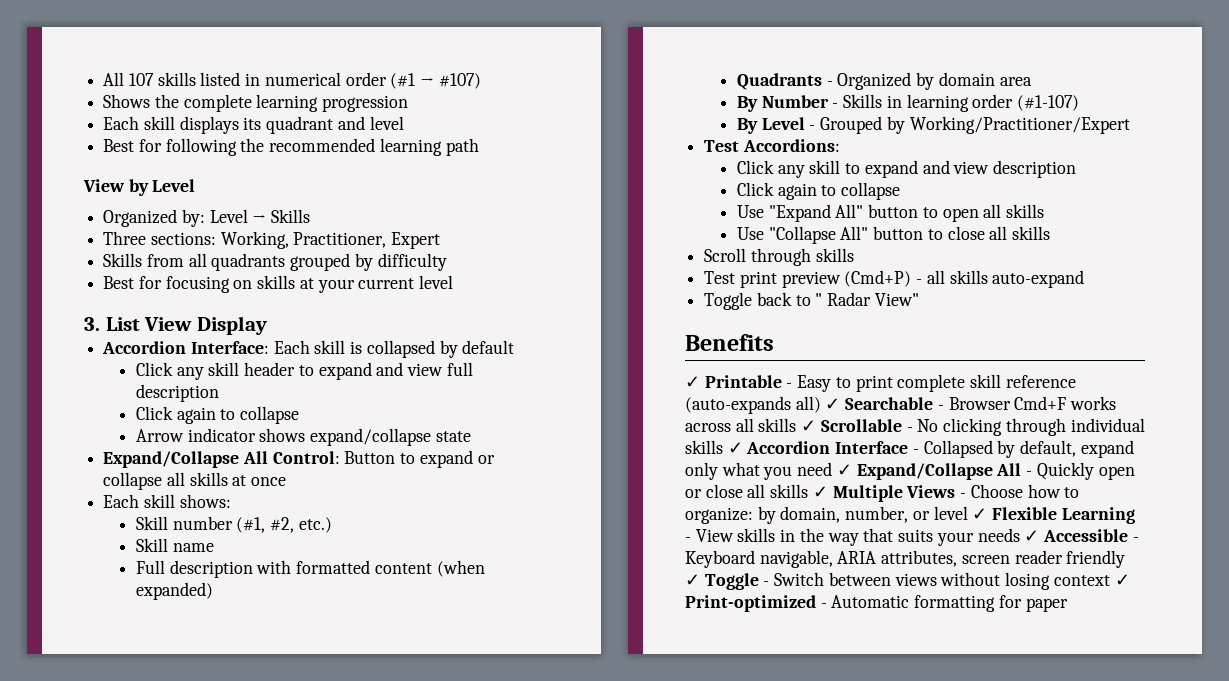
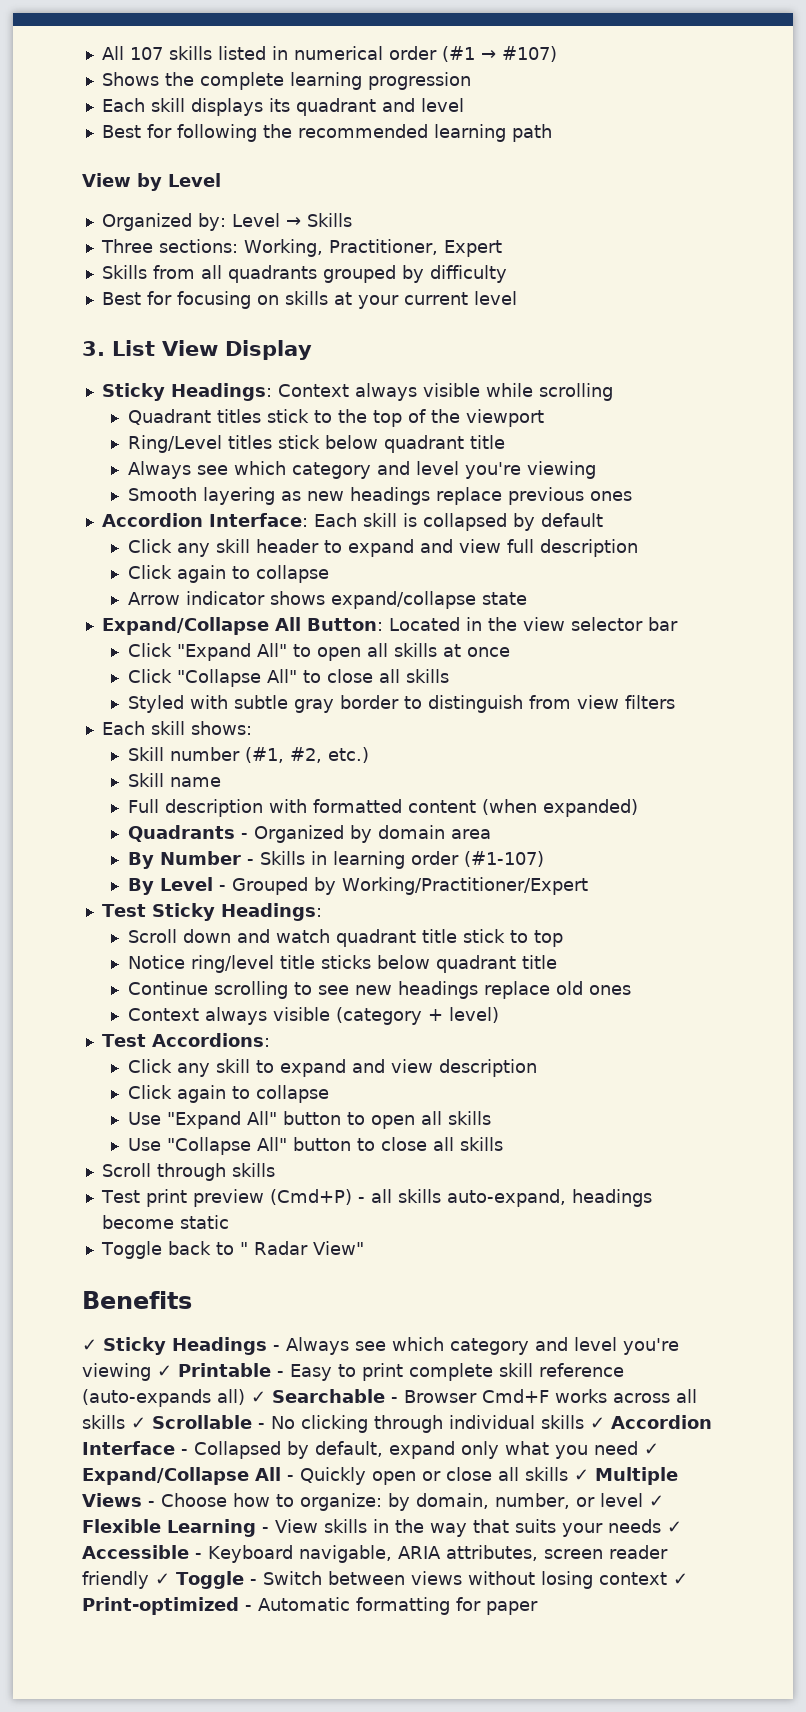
(267, 325) none -> [101,383,613,401] [127,409,544,427] [127,435,505,453] [127,461,596,479] [127,487,632,505] // Sticky Headings: Context always visible while scrolling // Quadrant titles stick to the top of the viewport // Ring/Level titles stick below quadrant title // Always see which category and level you're viewing // Smooth layering as new headings replace previous ones
[272,450,495,468] [103,472,287,490] Control: Button to expand or collapse all skills at once -> [306,617,678,631] [127,643,510,661] [127,669,449,687] [127,695,675,713] Button: Located in the view selector bar // Click "Expand All" to open all skills at once // Click "Collapse All" to close all skills // Styled with subtle gray border to distinguish from view filters
(1130, 125) none -> [101,903,322,921] [127,929,563,947] [127,955,557,973] [127,981,631,999] [127,1007,499,1025] // Test Sticky Headings: // Scroll down and watch quadrant title stick to top // Notice ring/level title sticks below quadrant title // Continue scrolling to see new headings replace old ones // Context always visible (category + level)
[992,270,1085,288] auto-expand -> [446,1189,652,1207] [101,1215,229,1229] auto-expand, headings become static
(700, 382) none -> [103,1337,679,1355] [82,1363,172,1381] Sticky Headings - Always see which category and level you're viewing ✓

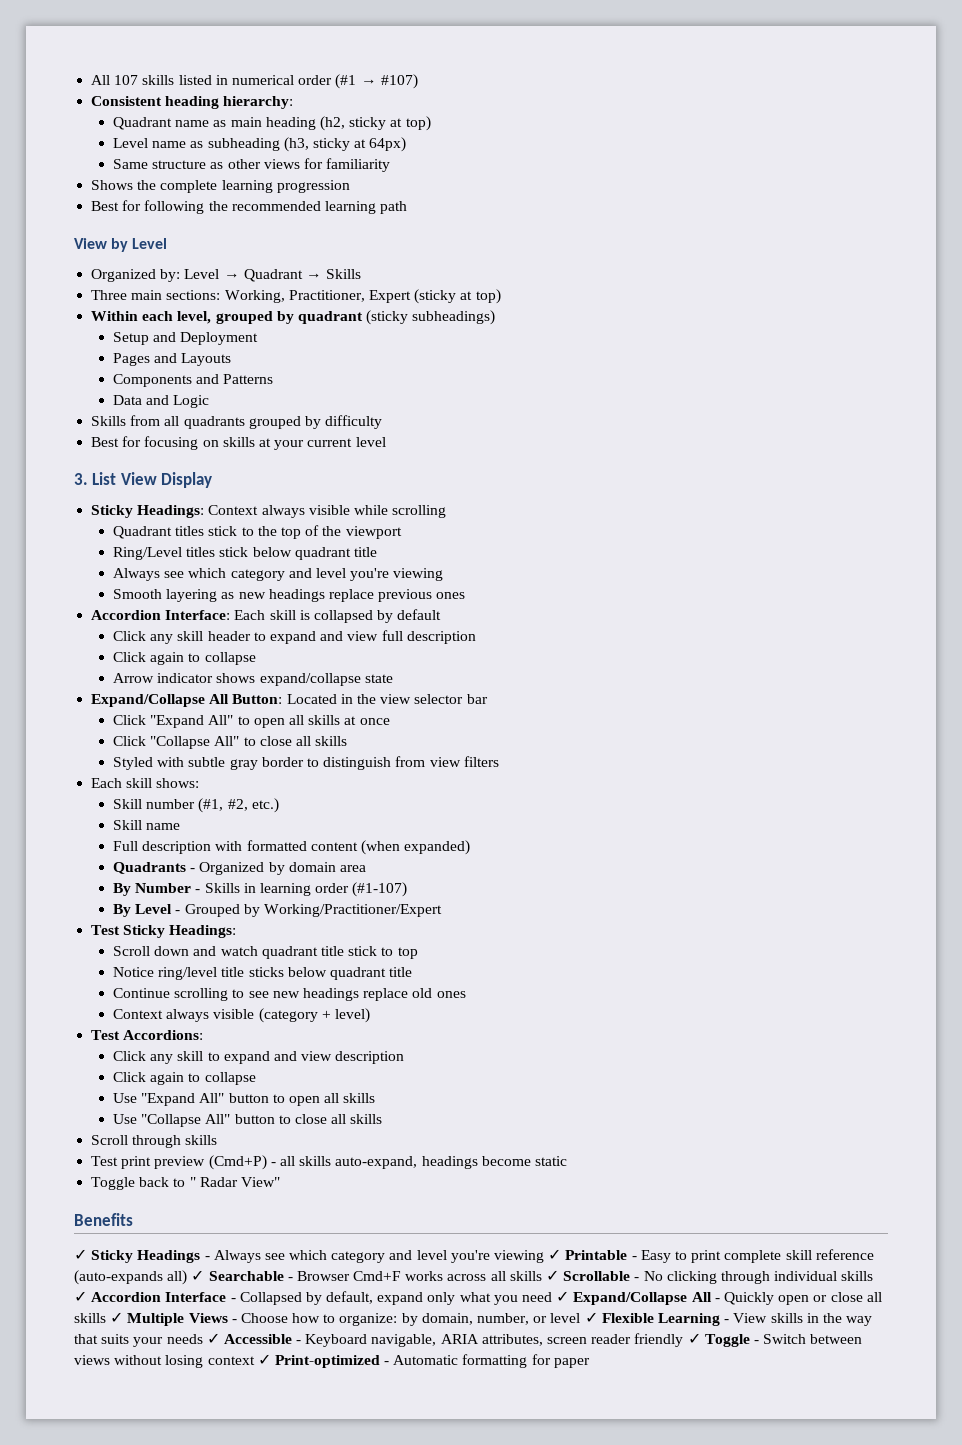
(557, 54) none -> [91,96,294,109] [113,116,431,131] [113,137,407,152] [113,158,391,172] // Consistent heading hierarchy: // Quadrant name as main heading (h2, sticky at top) // Level name as subheading (h3, sticky at 64px) // Same structure as other views for familiarity
[101,98,464,116] // Each skill displays its quadrant and level -> (350, 186) none
(301, 222) none -> [243,269,322,282] Quadrant →
(153, 246) none -> [131,290,163,300] main
(502, 248) none -> [414,289,501,304] [91,310,496,325] [113,332,259,345] [113,353,232,366] [113,374,274,387] [113,395,210,408] (sticky at top) // Within each level, grouped by quadrant (sticky subheadings) // Setup and Deployment // Pages and Layouts // Components and Patterns // Data and Logic

